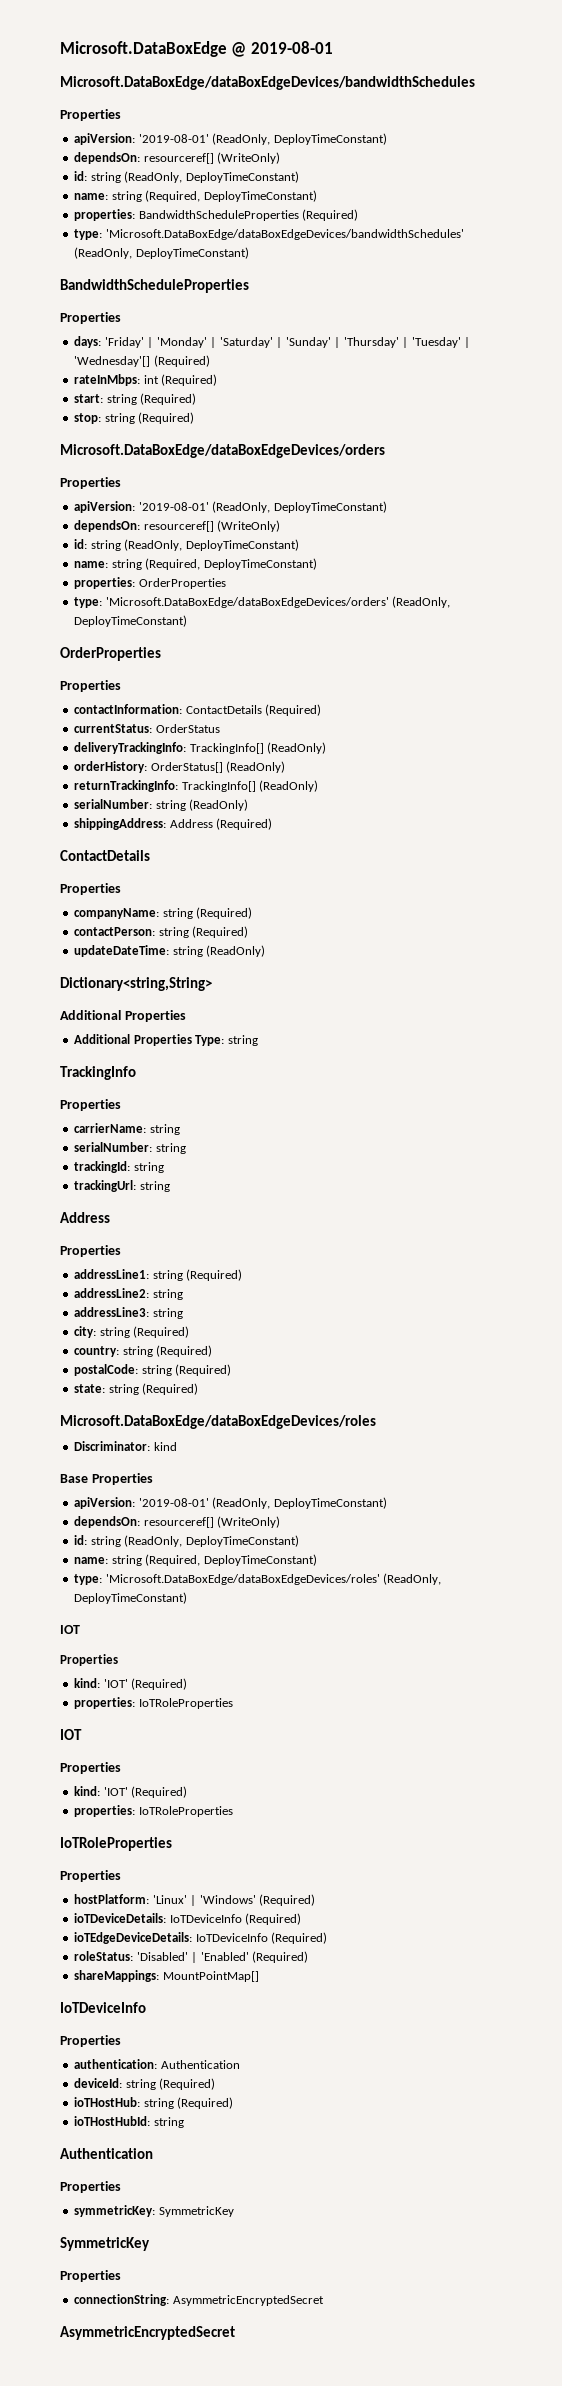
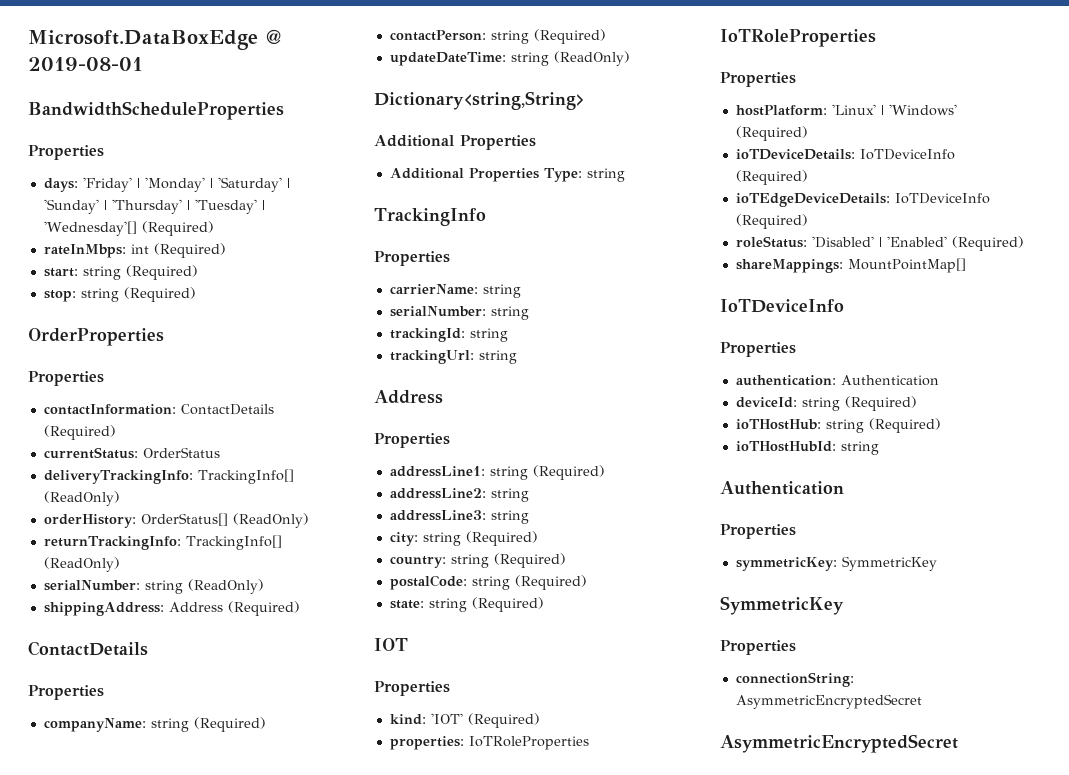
[60,76,475,90] [60,109,121,121] [74,133,387,145] [74,152,281,164] [74,171,299,183] [74,190,317,202] [74,209,359,221] [74,229,464,240] [74,247,249,259] // Microsoft.DataBoxEdge/dataBoxEdgeDevices/bandwidthSchedules // Properties // apiVersion: '2019-08-01' (ReadOnly, DeployTimeConstant) // dependsOn: resourceref[] (WriteOnly) // id: string (ReadOnly, DeployTimeConstant) // name: string (Required, DeployTimeConstant) // properties: BandwidthScheduleProperties (Required) // type: 'Microsoft.DataBoxEdge/dataBoxEdgeDevices/bandwidthSchedules' (ReadOnly, DeployTimeConstant) -> (143, 64) none
[60,444,385,458] [60,477,121,489] [74,501,387,513] [74,520,281,532] [74,539,299,551] [74,558,317,570] [74,577,226,589] [74,596,451,608] [74,615,188,627] // Microsoft.DataBoxEdge/dataBoxEdgeDevices/orders // Properties // apiVersion: '2019-08-01' (ReadOnly, DeployTimeConstant) // dependsOn: resourceref[] (WriteOnly) // id: string (ReadOnly, DeployTimeConstant) // name: string (Required, DeployTimeConstant) // properties: OrderProperties // type: 'Microsoft.DataBoxEdge/dataBoxEdgeDevices/orders' (ReadOnly, DeployTimeConstant) -> (196, 294) none
[60,1415,376,1429] [74,1441,177,1451] [60,1473,153,1485] [74,1497,387,1509] [74,1516,281,1528] [74,1535,299,1547] [74,1554,317,1566] [74,1573,442,1585] [74,1592,188,1604] [60,1625,80,1634] [60,1654,118,1666] [74,1678,188,1690] [74,1697,233,1709] // Microsoft.DataBoxEdge/dataBoxEdgeDevices/roles // Discriminator: kind // Base Properties // apiVersion: '2019-08-01' (ReadOnly, DeployTimeConstant) // dependsOn: resourceref[] (WriteOnly) // id: string (ReadOnly, DeployTimeConstant) // name: string (Required, DeployTimeConstant) // type: 'Microsoft.DataBoxEdge/dataBoxEdgeDevices/roles' (ReadOnly, DeployTimeConstant) // IOT // Properties // kind: 'IOT' (Required) // properties: IoTRoleProperties -> (544, 604) none

